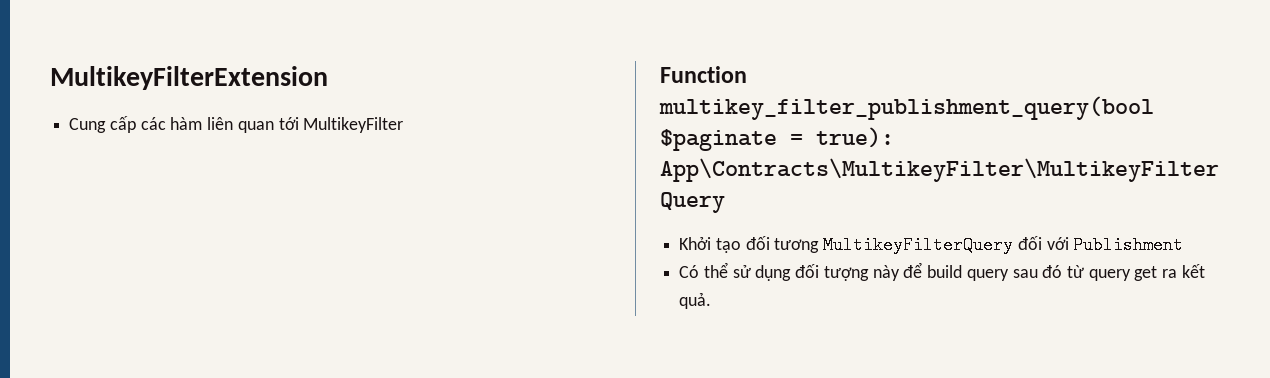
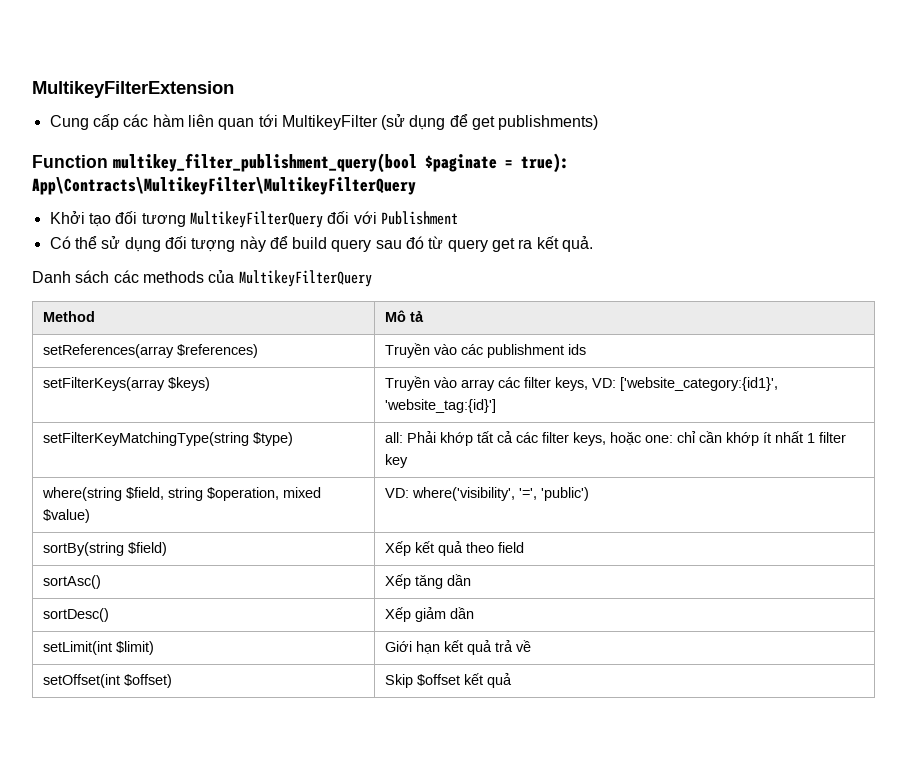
(404, 125) none -> [381,114,599,130] (sử dụng để get publishments)
(712, 301) none -> [32,270,372,287] [42,311,95,322] [384,310,424,322] [42,344,258,358] [384,343,586,358] [42,377,210,391] [384,376,778,391] [384,399,496,413] [42,432,293,446] [384,431,846,446] [384,454,408,468] [41,487,321,501] [42,509,90,523] [384,487,589,501] [42,542,167,556] [384,541,524,556] [42,575,101,589] [384,574,471,589] [42,608,109,622] [384,607,474,622] [42,641,154,655] [384,640,531,655] [42,674,172,688] [384,673,512,688] // Danh sách các methods của MultikeyFilterQuery // Method | Mô tả // setReferences(array $references) | Truyền vào các publishment ids // setFilterKeys(array $keys) | Truyền vào array các filter keys, VD: ['website_category:{id1}', 'website_tag:{id}'] // setFilterKeyMatchingType(string $type) | all: Phải khớp tất cả các filter keys, hoặc one: chỉ cần khớp ít nhất 1 filter key // where(string $field, string $operation, mixed $value) | VD: where('visibility', '=', 'public') // sortBy(string $field) | Xếp kết quả theo field // sortAsc() | Xếp tăng dần // sortDesc() | Xếp giảm dần // setLimit(int $limit) | Giới hạn kết quả trả về // setOffset(int $offset) | Skip $offset kết quả

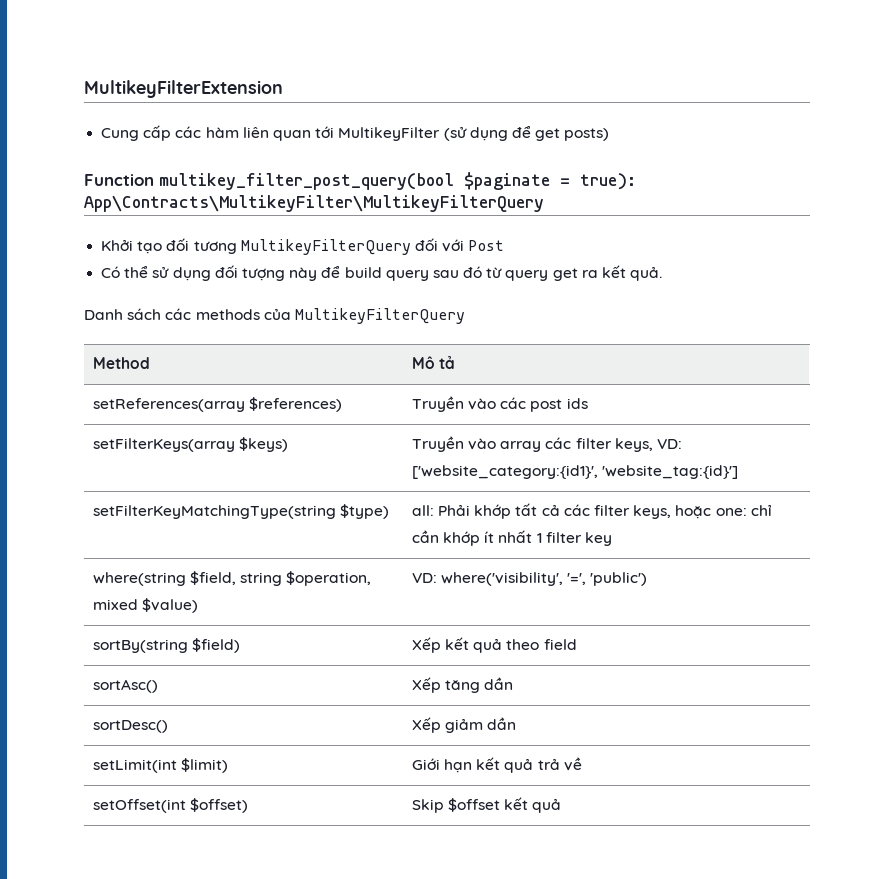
[498,115,599,130] publishments) -> [564,128,610,141] posts)
[113,153,417,173] multikey_filter_publishment_query(bool -> [159,173,454,190] multikey_filter_post_query(bool
[380,211,458,225] Publishment -> [468,240,505,251] Post
[486,344,564,358] publishment -> [530,399,563,412] post

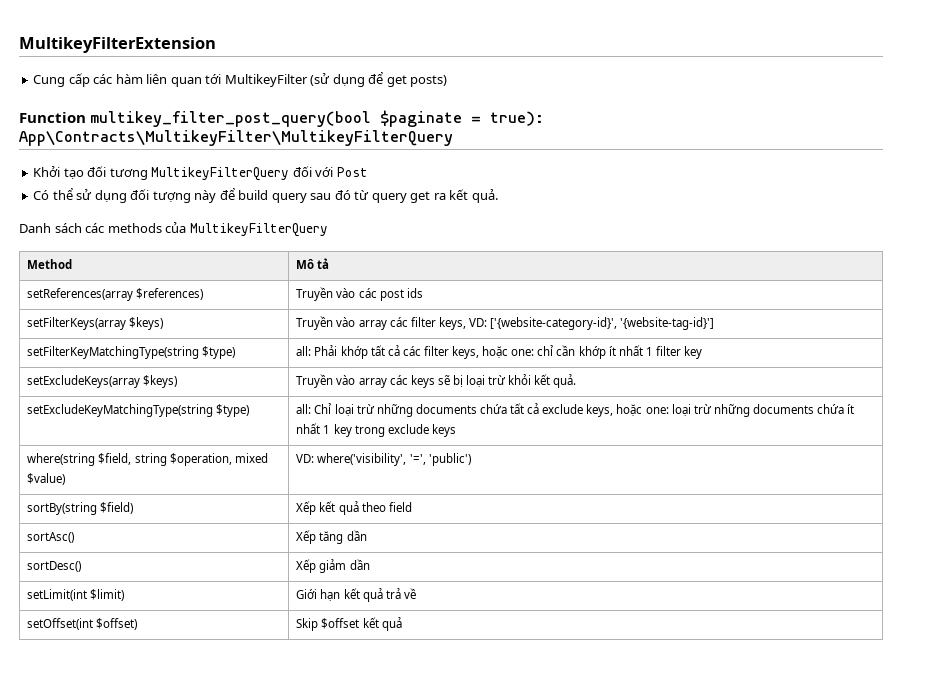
[411,465,739,479] ['website_category:{id1}', 'website_tag:{id}'] -> [490,317,715,330] ['{website-category-id}', '{website-tag-id}']
(613, 539) none -> [27,375,178,388] [296,374,577,388] [27,404,250,417] [296,403,855,417] [296,423,456,437] // setExcludeKeys(array $keys) | Truyền vào array các keys sẽ bị loại trừ khỏi kết quả. // setExcludeKeyMatchingType(string $type) | all: Chỉ loại trừ những documents chứa tất cả exclude keys, hoặc one: loại trừ những documents chứa ít nhất 1 key trong exclude keys

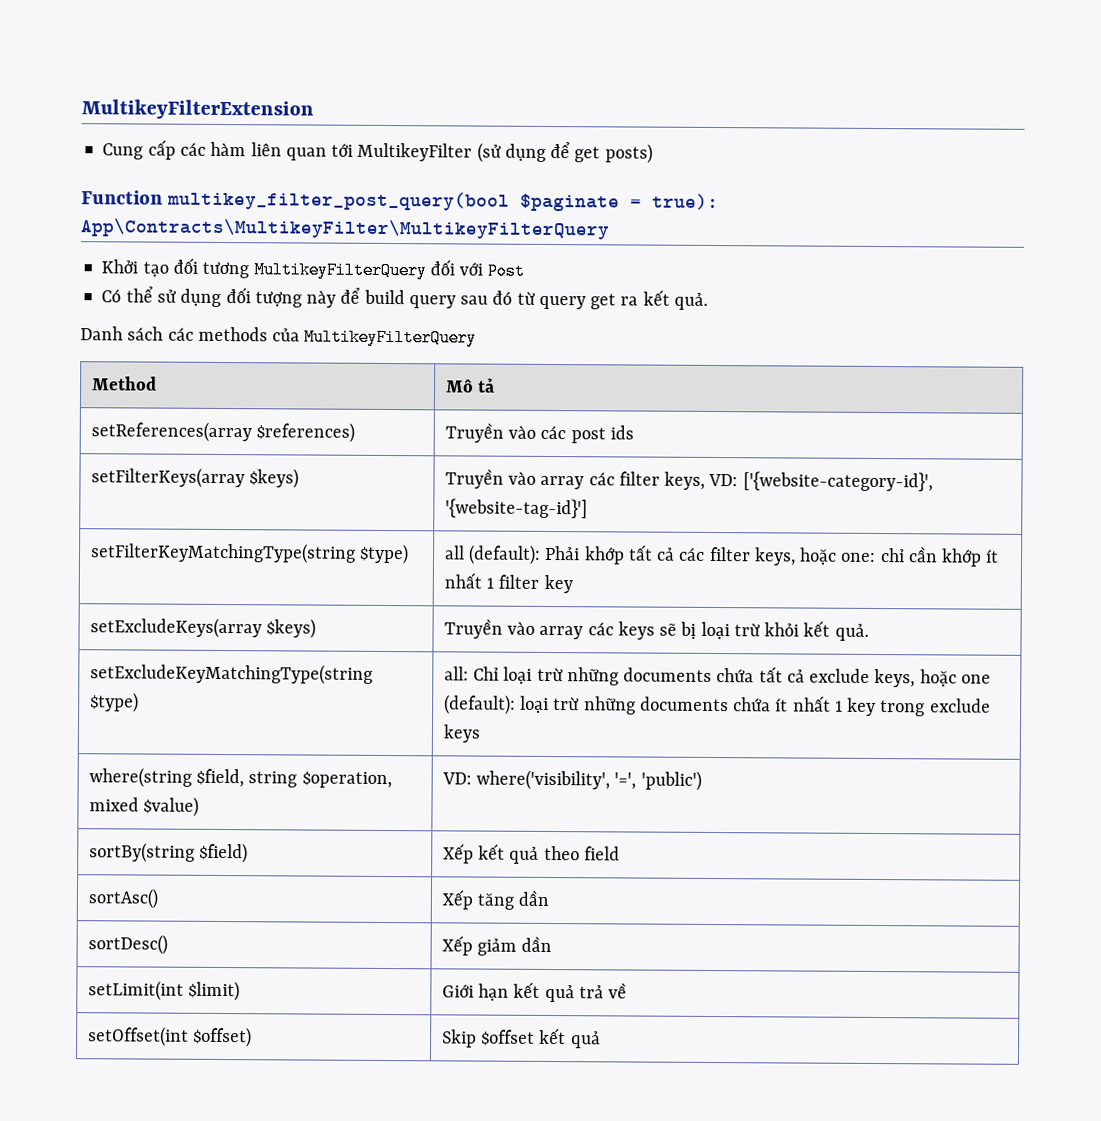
[296,346,312,356] all: -> [444,544,541,565] all (default):
[645,407,669,414] one: -> [960,674,991,684] [443,694,516,715] one (default):

